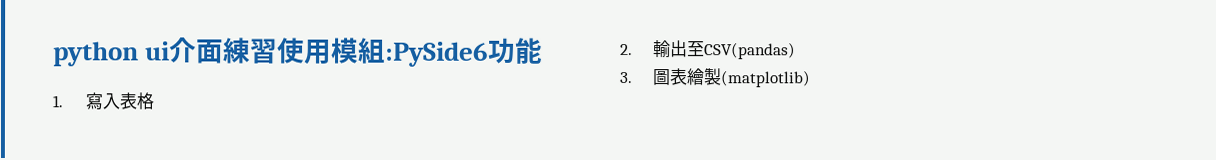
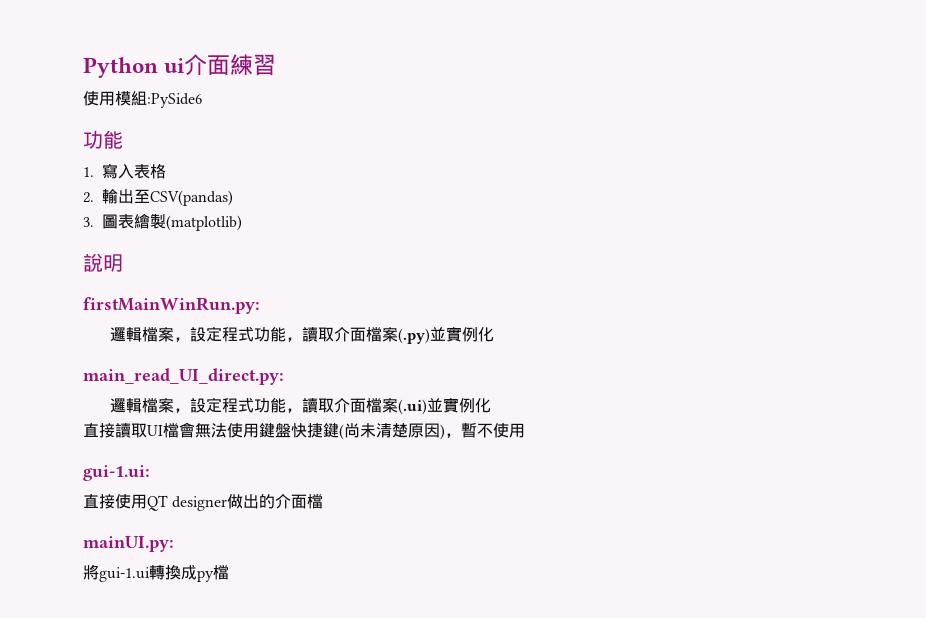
[53,41,139,67] python -> [83,57,158,78] Python
(279, 51) none -> (277, 65) //
(490, 54) none -> (202, 100) //
(811, 79) none -> [83,253,123,272] [83,297,260,314] [110,326,495,344] [83,368,284,385] [110,397,492,415] [83,422,525,440] [83,465,150,481] [83,494,324,511] [83,536,174,552] [83,564,229,582] // 說明 // firstMainWinRun.py: // 邏輯檔案，設定程式功能，讀取介面檔案(.py)並實例化 // main_read_UI_direct.py: // 邏輯檔案，設定程式功能，讀取介面檔案(.ui)並實例化 // 直接讀取UI檔會無法使用鍵盤快捷鍵(尚未清楚原因)，暫不使用 // gui-1.ui: // 直接使用QT designer做出的介面檔 // mainUI.py: // 將gui-1.ui轉換成py檔

